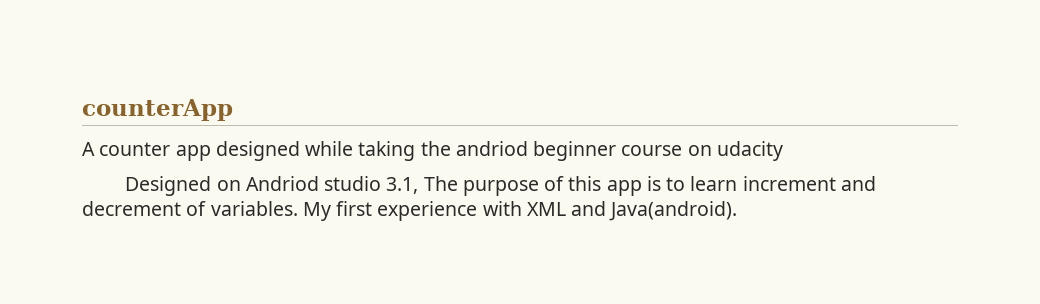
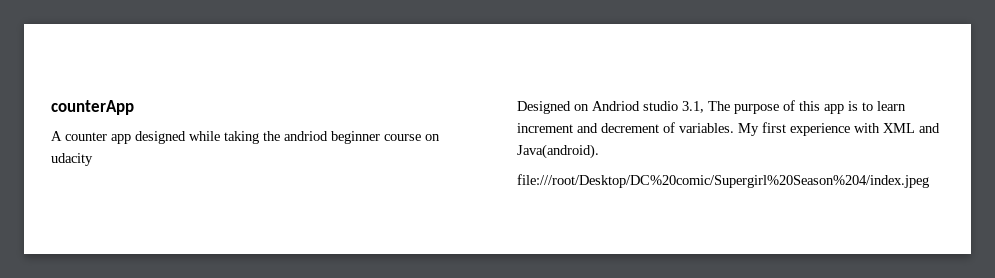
(738, 211) none -> [517,174,929,188] // file:///root/Desktop/DC%20comic/Supergirl%20Season%204/index.jpeg

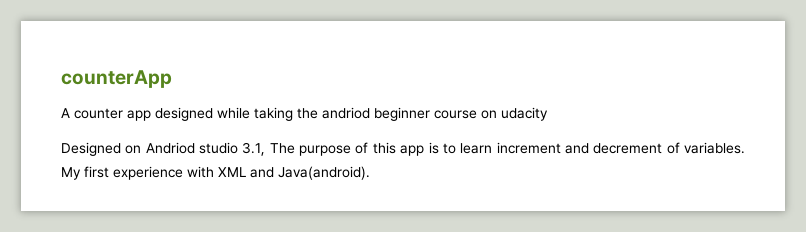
[517,174,929,188] // file:///root/Desktop/DC%20comic/Supergirl%20Season%204/index.jpeg -> (370, 173) none

